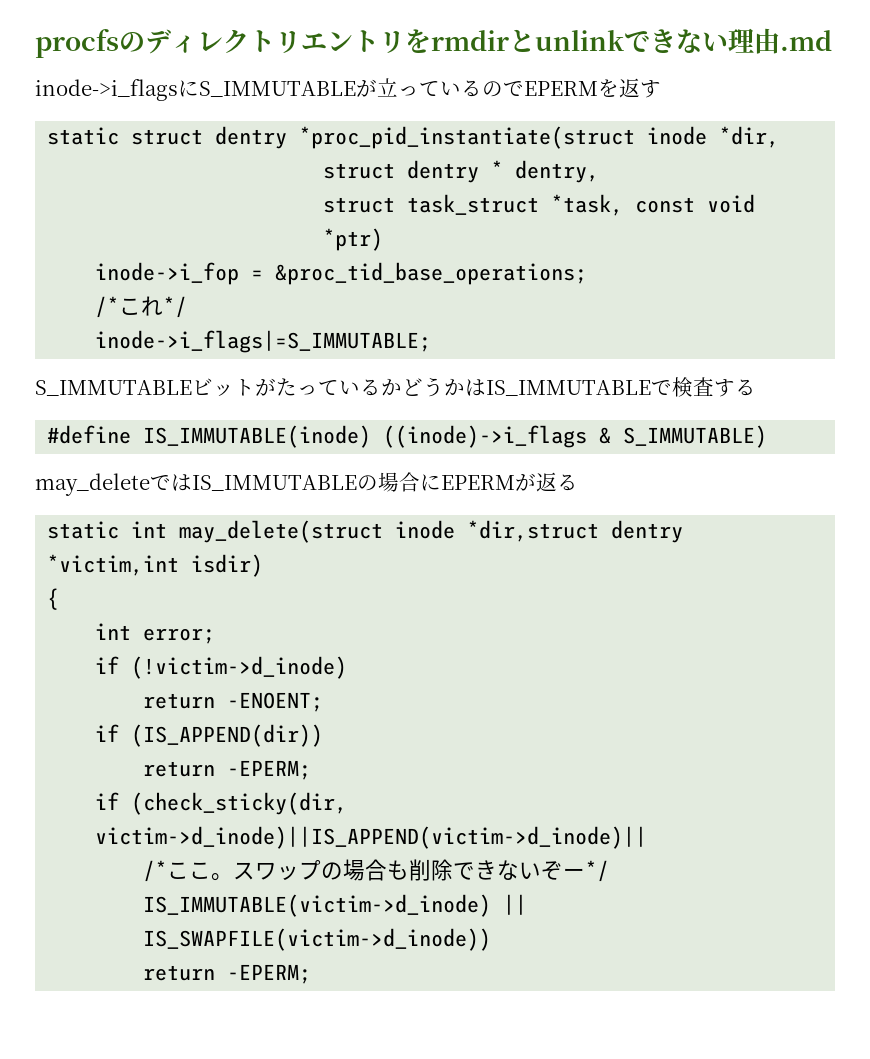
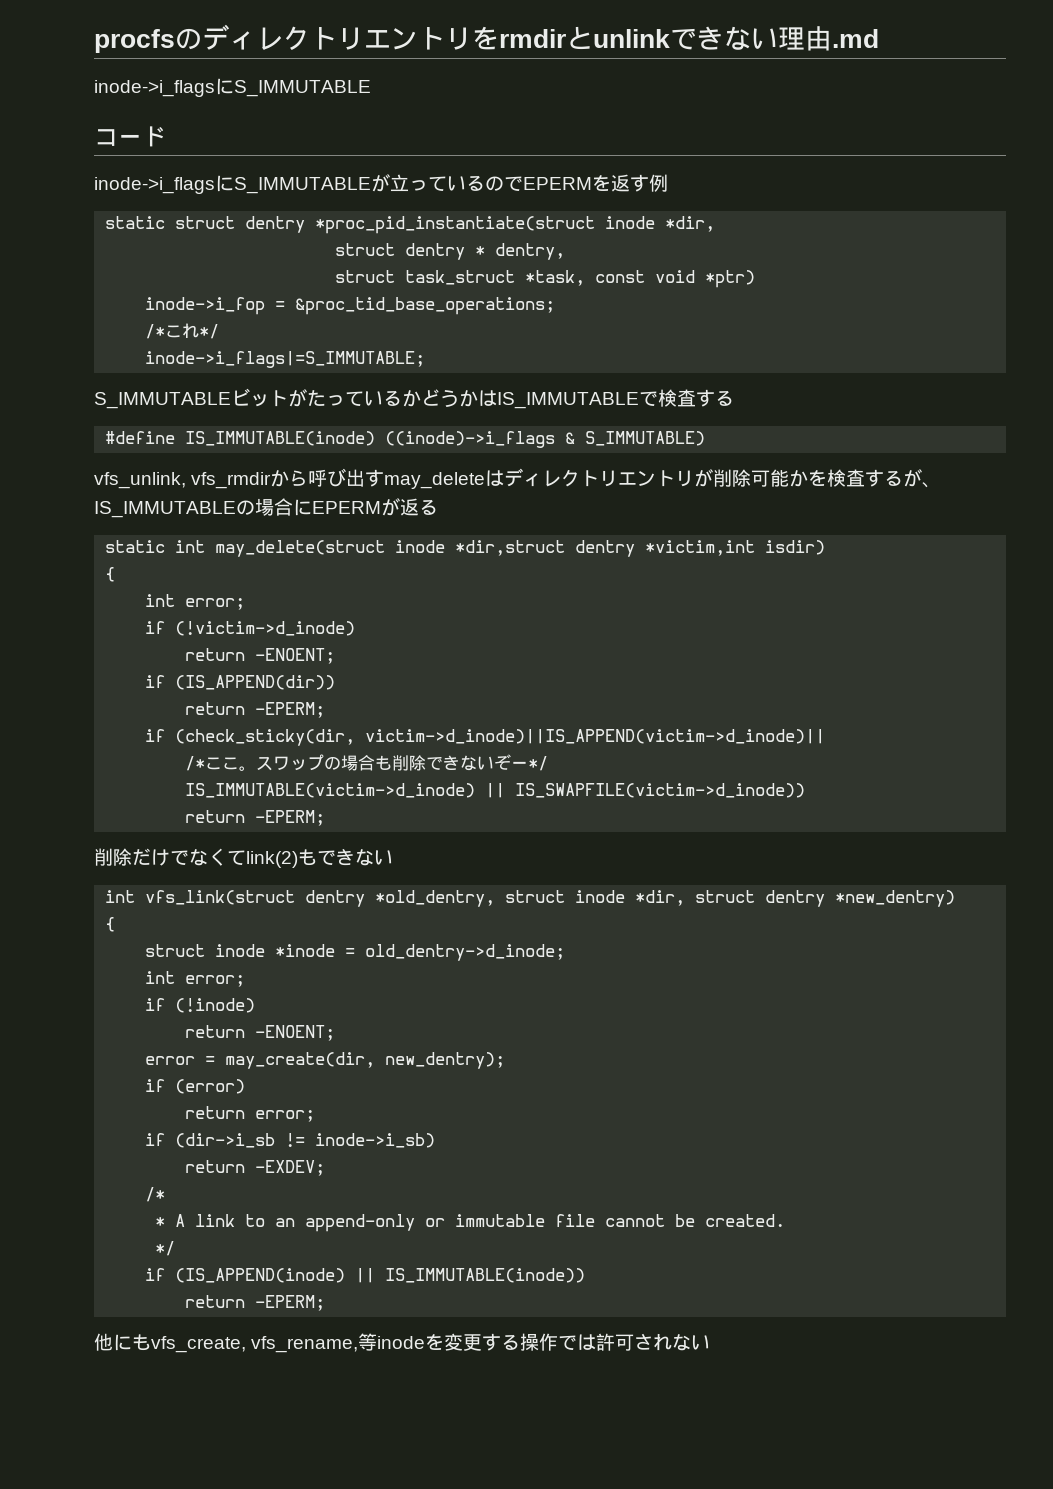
(356, 89) none -> [94,126,166,147] [94,175,371,194] // コード // inode->i_flagsにS_IMMUTABLE
(661, 89) none -> [649,174,668,192] 例
[35,473,192,496] may_deleteでは -> [94,468,942,489] vfs_unlink, vfs_rmdirから呼び出すmay_deleteはディレクトリエントリが削除可能かを検査するが、
(312, 974) none -> [94,848,393,868] [105,890,956,907] [105,917,116,932] [145,944,566,961] [145,971,246,987] [145,998,256,1013] [185,1025,336,1041] [145,1052,506,1069] [145,1079,246,1094] [185,1106,316,1122] [145,1133,436,1148] [185,1160,326,1176] [145,1187,166,1202] [155,1214,786,1232] [155,1241,176,1256] [145,1268,586,1283] [185,1295,326,1311] [94,1333,711,1353] // 削除だけでなくてlink(2)もできない // int vfs_link(struct dentry *old_dentry, struct inode *dir, struct dentry *new_dentry) // { // struct inode *inode = old_dentry->d_inode; // int error; // if (!inode) // return -ENOENT; // error = may_create(dir, new_dentry); // if (error) // return error; // if (dir->i_sb != inode->i_sb) // return -EXDEV; // /* // * A link to an append-only or immutable file cannot be created. // */ // if (IS_APPEND(inode) || IS_IMMUTABLE(inode)) // return -EPERM; // 他にもvfs_create, vfs_rename,等inodeを変更する操作では許可されない

